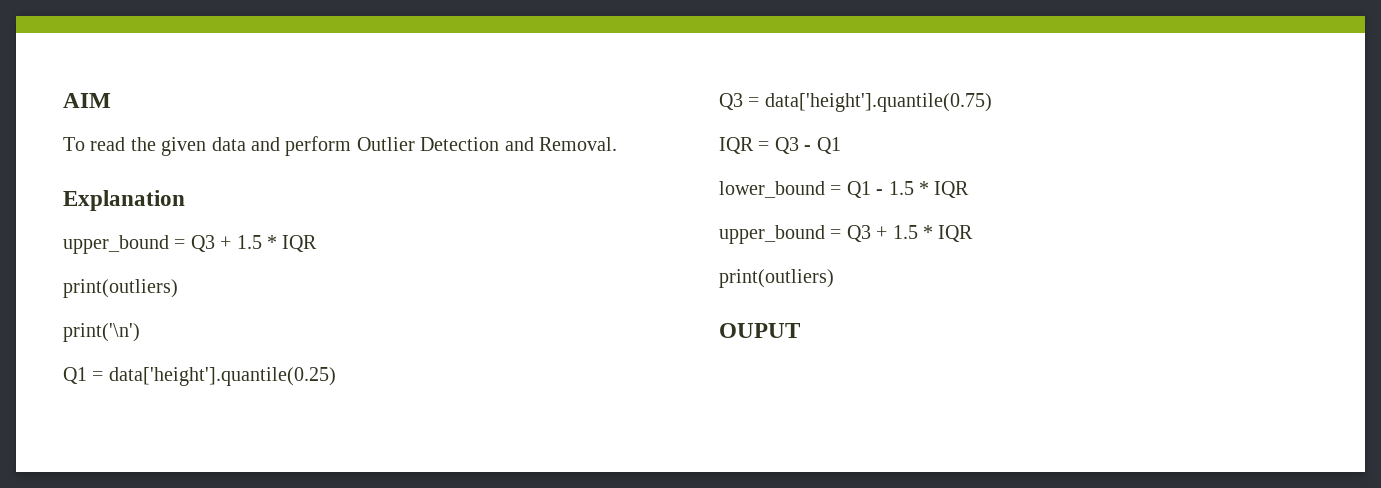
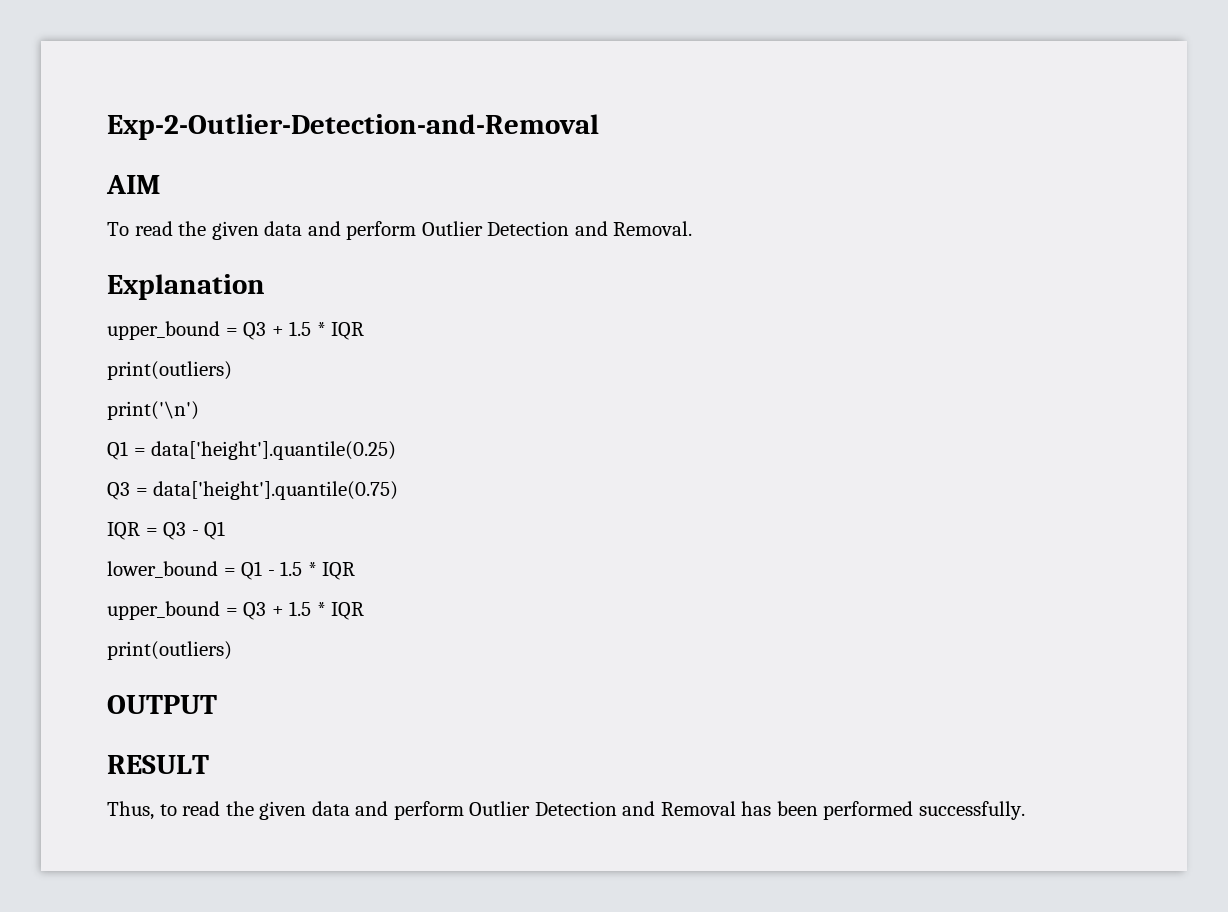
(63, 100) none -> [107,114,599,140] Exp-2-Outlier-Detection-and-Removal //
[719,323,800,338] OUPUT -> [107,695,217,714] [107,755,209,774] [107,801,1026,820] OUTPUT // RESULT // Thus, to read the given data and perform Outlier Detection and Removal has been performed successfully.

